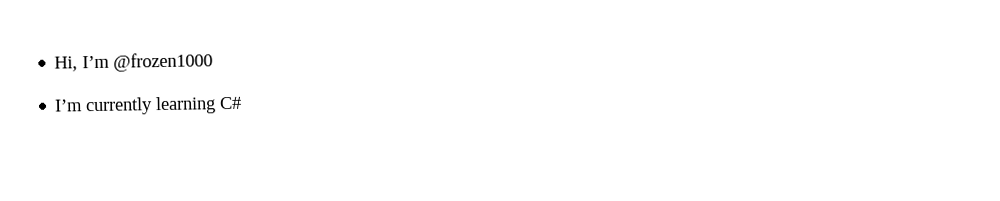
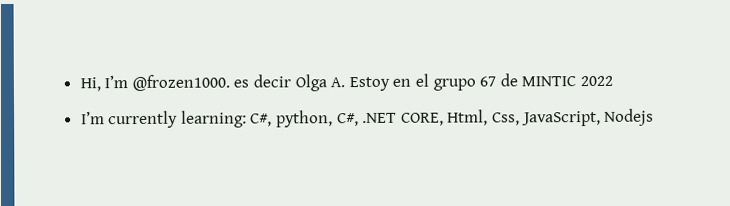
[113,52,214,72] [54,96,243,116] @frozen1000 // I’m currently learning C# -> [131,73,613,92] [80,108,655,129] @frozen1000. es decir Olga A. Estoy en el grupo 67 de MINTIC 2022 // I’m currently learning: C#, python, C#, .NET CORE, Html, Css, JavaScript, Nodejs

